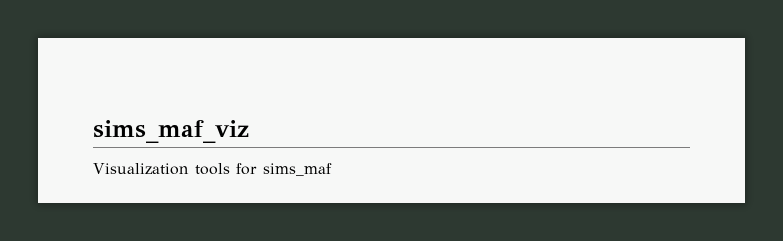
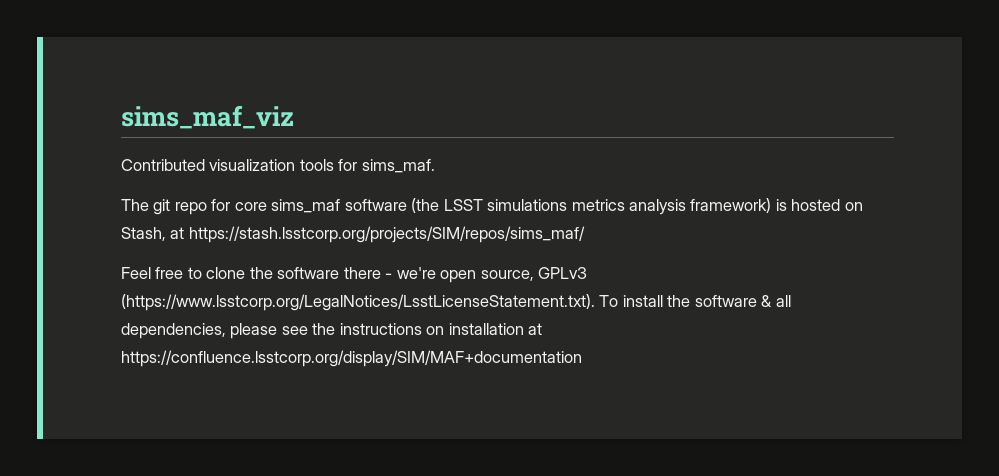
[93,163,332,176] Visualization tools for sims_maf -> [121,159,435,173] [121,198,863,215] [121,226,585,243] [121,267,588,283] [121,294,791,311] [121,323,543,339] [121,350,582,367] Contributed visualization tools for sims_maf. // The git repo for core sims_maf software (the LSST simulations metrics analysis framework) is hosted on Stash, at https://stash.lsstcorp.org/projects/SIM/repos/sims_maf/ // Feel free to clone the software there - we're open source, GPLv3 (https://www.lsstcorp.org/LegalNotices/LsstLicenseStatement.txt). To install the software & all dependencies, please see the instructions on installation at https://confluence.lsstcorp.org/display/SIM/MAF+documentation

